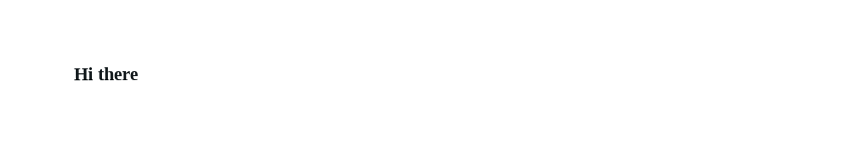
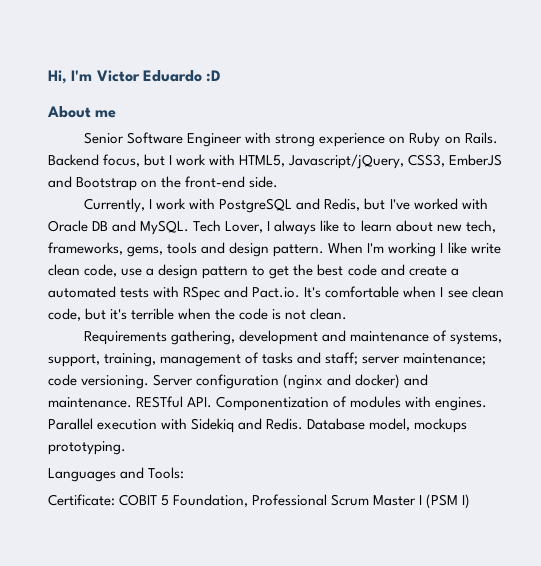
[73,67,138,81] Hi there -> [48,70,222,84] [47,106,117,118] [84,132,498,147] [48,154,503,169] [48,176,279,191] [84,198,488,213] [48,220,496,235] [48,242,501,257] [48,264,459,279] [48,286,504,301] [48,308,348,321] [84,330,503,345] [48,352,487,367] [48,374,429,389] [48,396,488,411] [48,418,468,433] [48,441,126,455] [48,467,185,482] [48,494,471,509] Hi, I'm Victor Eduardo :D // About me // Senior Software Engineer with strong experience on Ruby on Rails. Backend focus, but I work with HTML5, Javascript/jQuery, CSS3, EmberJS and Bootstrap on the front-end side. // Currently, I work with PostgreSQL and Redis, but I've worked with Oracle DB and MySQL. Tech Lover, I always like to learn about new tech, frameworks, gems, tools and design pattern. When I'm working I like write clean code, use a design pattern to get the best code and create a automated tests with RSpec and Pact.io. It's comfortable when I see clean code, but it's terrible when the code is not clean. // Requirements gathering, development and maintenance of systems, support, training, management of tasks and staff; server maintenance; code versioning. Server configuration (nginx and docker) and maintenance. RESTful API. Componentization of modules with engines. Parallel execution with Sidekiq and Redis. Database model, mockups prototyping. // Languages and Tools: // Certificate: COBIT 5 Foundation, Professional Scrum Master I (PSM I)

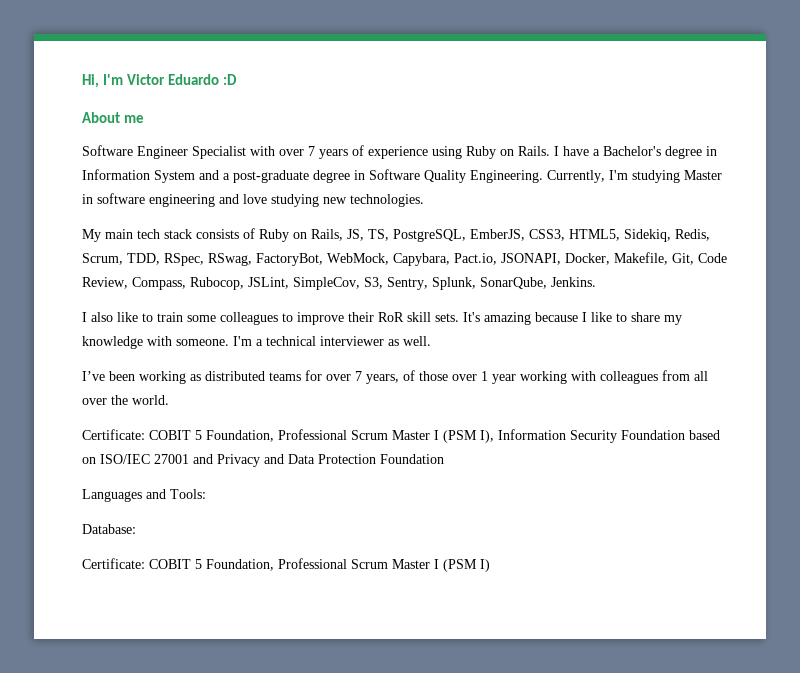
[84,132,125,144] Senior -> (145, 119) none
[245,132,498,147] [48,154,503,169] [48,176,279,191] [84,198,488,213] [48,220,496,235] [48,242,501,257] [48,264,459,279] [48,286,504,301] [48,308,348,321] [84,330,503,345] [48,352,487,367] [48,374,429,389] [48,396,488,411] [48,418,468,433] [48,441,126,455] with strong experience on Ruby on Rails. Backend focus, but I work with HTML5, Javascript/jQuery, CSS3, EmberJS and Bootstrap on the front-end side. // Currently, I work with PostgreSQL and Redis, but I've worked with Oracle DB and MySQL. Tech Lover, I always like to learn about new tech, frameworks, gems, tools and design pattern. When I'm working I like write clean code, use a design pattern to get the best code and create a automated tests with RSpec and Pact.io. It's comfortable when I see clean code, but it's terrible when the code is not clean. // Requirements gathering, development and maintenance of systems, support, training, management of tasks and staff; server maintenance; code versioning. Server configuration (nginx and docker) and maintenance. RESTful API. Componentization of modules with engines. Parallel execution with Sidekiq and Redis. Database model, mockups prototyping. -> [192,145,717,159] [82,169,722,183] [82,193,424,207] [82,228,710,242] [82,252,727,266] [82,277,596,290] [82,312,682,325] [82,336,431,349] [82,370,708,384] [82,395,169,405] [82,429,720,443] [82,454,444,467] Specialist with over 7 years of experience using Ruby on Rails. I have a Bachelor's degree in Information System and a post-graduate degree in Software Quality Engineering. Currently, I'm studying Master in software engineering and love studying new technologies. // My main tech stack consists of Ruby on Rails, JS, TS, PostgreSQL, EmberJS, CSS3, HTML5, Sidekiq, Redis, Scrum, TDD, RSpec, RSwag, FactoryBot, WebMock, Capybara, Pact.io, JSONAPI, Docker, Makefile, Git, Code Review, Compass, Rubocop, JSLint, SimpleCov, S3, Sentry, Splunk, SonarQube, Jenkins. // I also like to train some colleagues to improve their RoR skill sets. It's amazing because I like to share my knowledge with someone. I'm a technical interviewer as well. // I’ve been working as distributed teams for over 7 years, of those over 1 year working with colleagues from all over the world. // Certificate: COBIT 5 Foundation, Professional Scrum Master I (PSM I), Information Security Foundation based on ISO/IEC 27001 and Privacy and Data Protection Foundation
(185, 473) none -> [82,524,136,534] // Database:

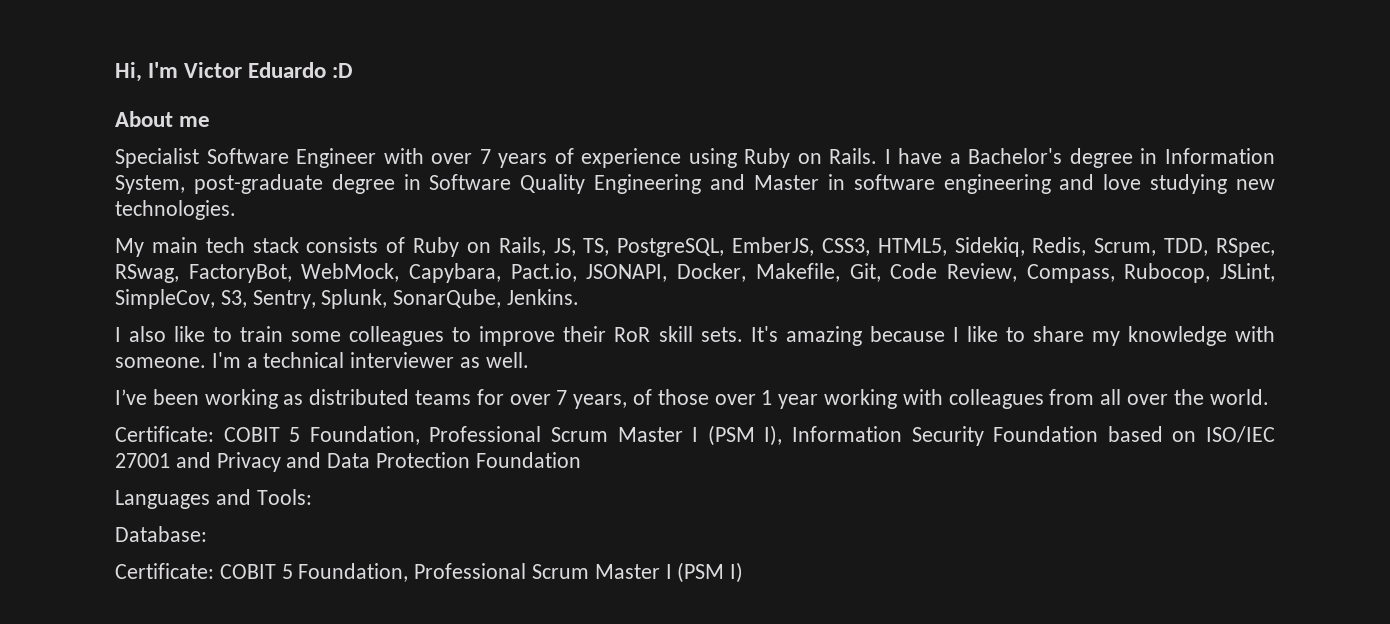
(145, 119) none -> [115,148,199,168] Specialist
[192,146,246,159] Specialist -> (377, 158) none
[154,170,230,183] System and a -> [115,175,185,194] System,
[470,170,680,183] Engineering. Currently, I'm studying -> [594,174,746,194] Engineering and

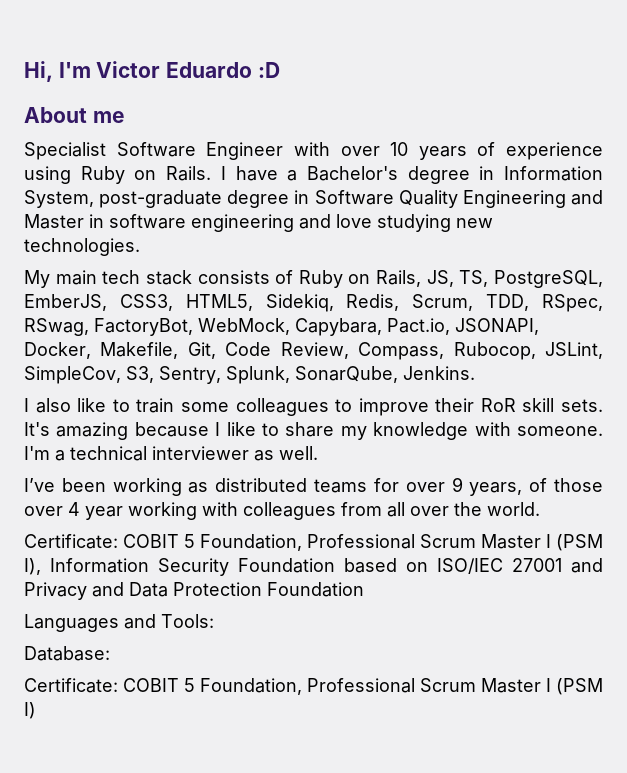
[479,149,491,164] 7 -> [390,142,409,156] 10
[556,390,568,405] 7 -> [451,477,463,492] 9
[761,390,773,405] 1 -> [68,502,80,516] 4

